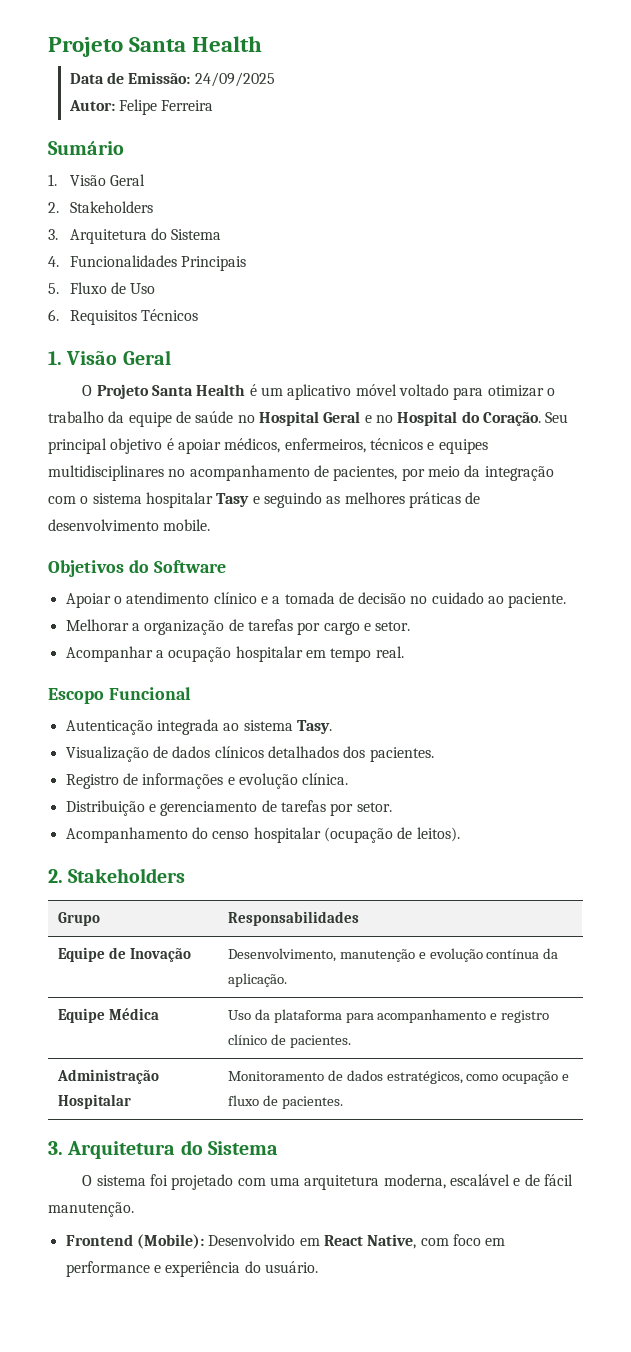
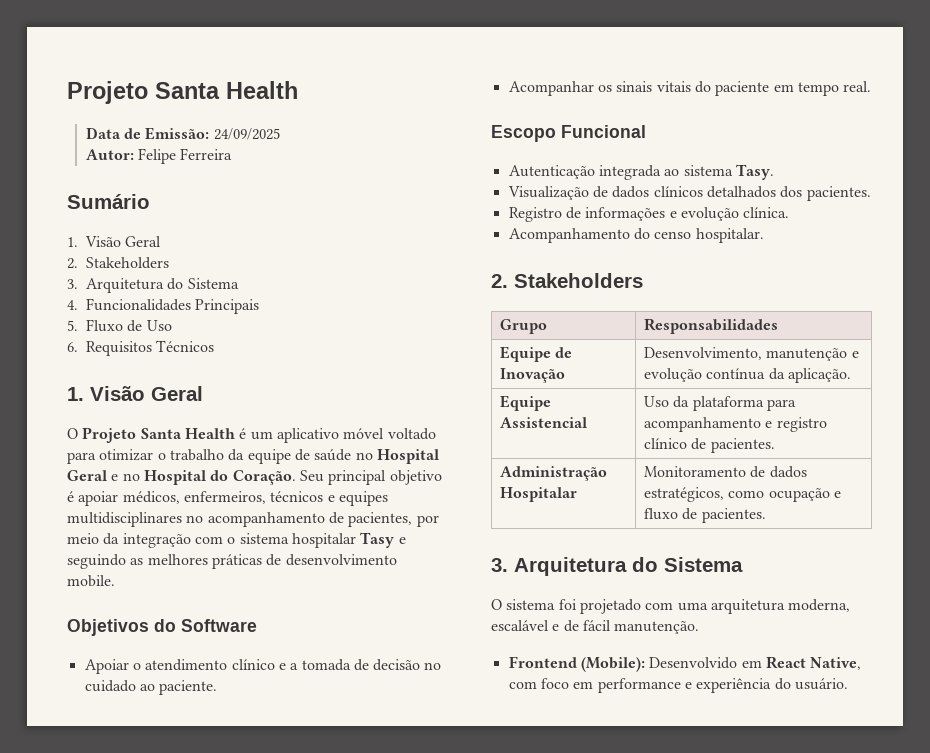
[65,619,411,635] [65,646,303,662] Melhorar a organização de tarefas por cargo e setor. // Acompanhar a ocupação hospitalar -> [508,81,770,96] Acompanhar os sinais vitais do paciente
[65,800,392,816] // Distribuição e gerenciamento de tarefas por setor. -> (790, 212) none
[253,827,460,843] hospitalar (ocupação de leitos). -> [695,228,764,243] hospitalar.
[108,1008,159,1020] Médica -> [499,417,587,428] Assistencial

